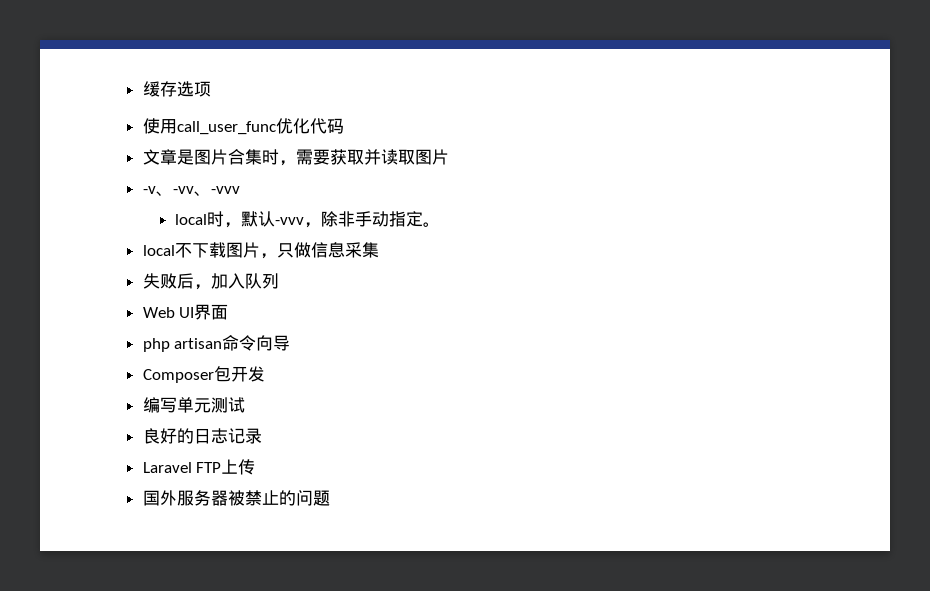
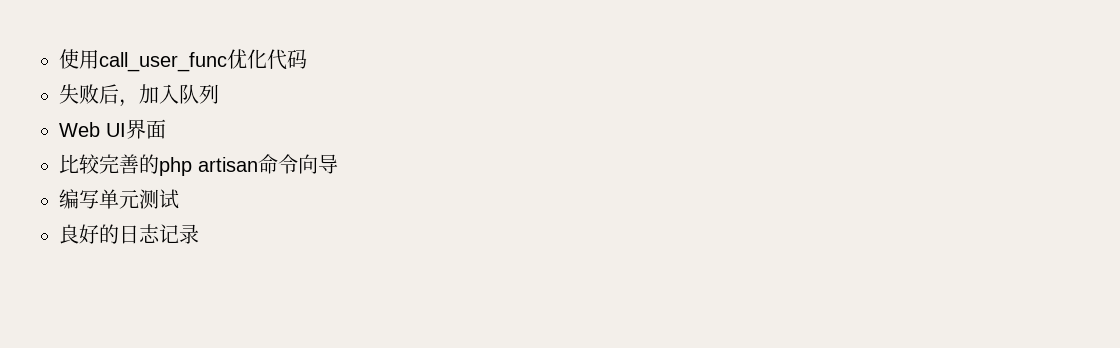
[142,81,211,97] 缓存选项 // -> (59, 59) none
[142,149,449,166] [142,186,240,196] [174,211,440,228] [142,242,379,259] // 文章是图片合集时，需要获取并读取图片 // -v、-vv、-vvv // local时，默认-vvv，除非手动指定。 // local不下载图片，只做信息采集 -> (307, 59) none
(229, 312) none -> [59,154,159,174] 比较完善的
[142,366,265,383] // Composer包开发 -> (338, 164) none
[142,459,256,475] [142,490,330,506] // Laravel FTP上传 // 国外服务器被禁止的问题 -> (199, 234) none

